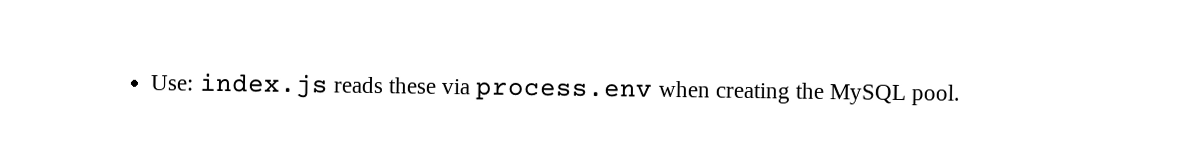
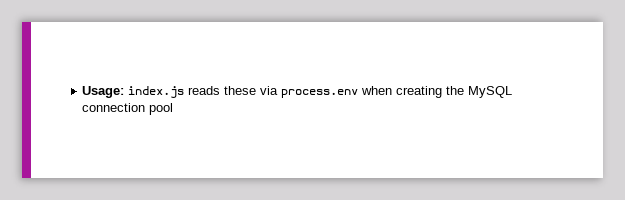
[150,75,195,91] Use: -> [82,86,125,98] Usage:
[911,84,962,106] pool. -> [82,103,174,115] connection pool

